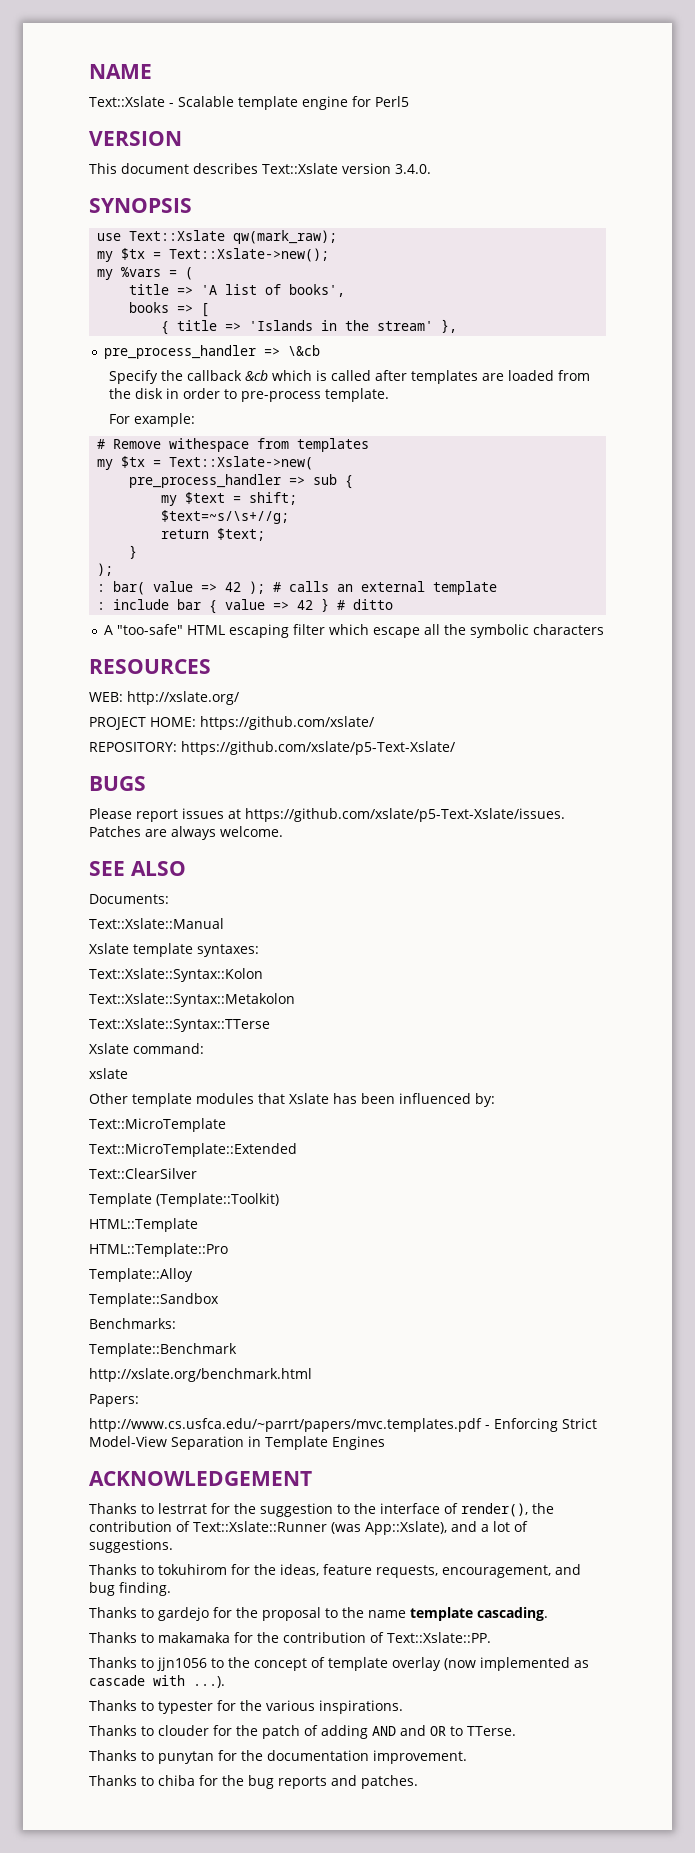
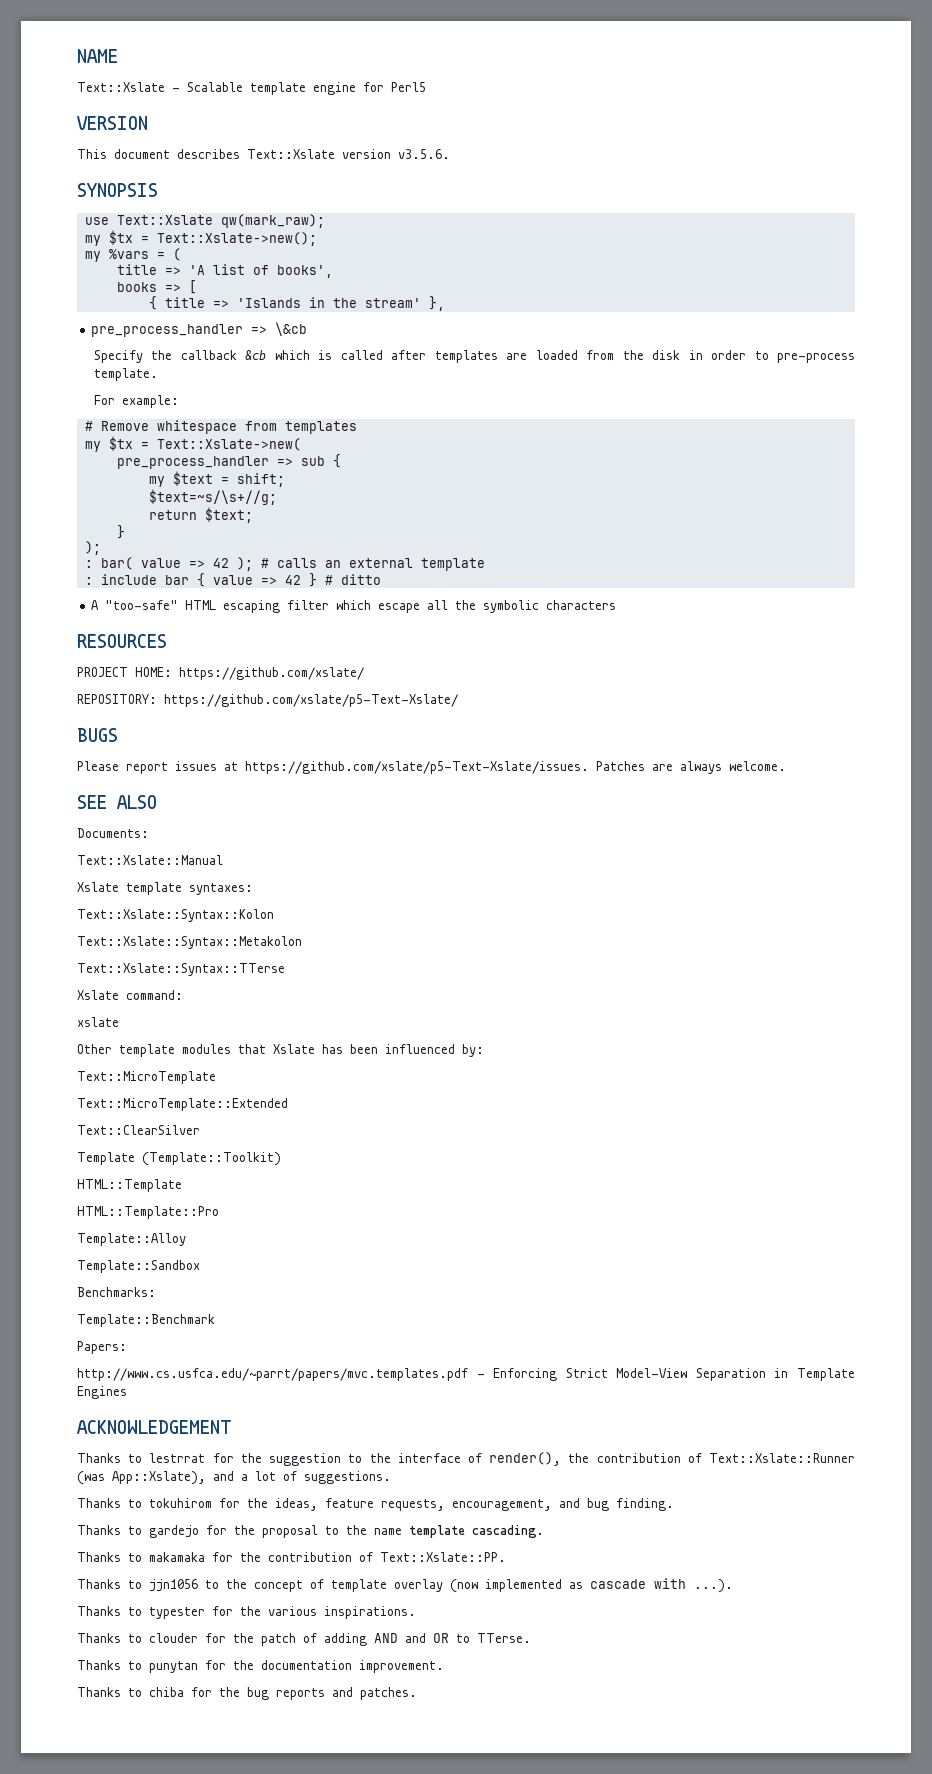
[394,164,431,174] 3.4.0. -> [398,149,450,159] v3.5.6.
[169,438,250,452] withespace -> [156,420,237,434] whitespace
[89,691,239,705] // WEB: http://xslate.org/ -> (167, 641) none
[89,1368,312,1382] // http://xslate.org/benchmark.html -> (215, 1320) none

